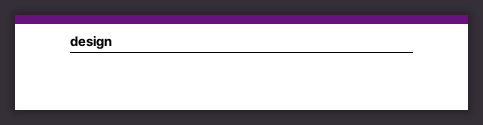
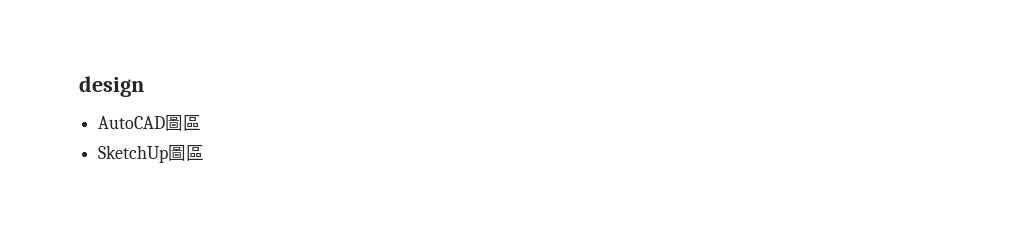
(112, 42) none -> [98,115,202,131] [98,145,205,163] // AutoCAD圖區 // SketchUp圖區

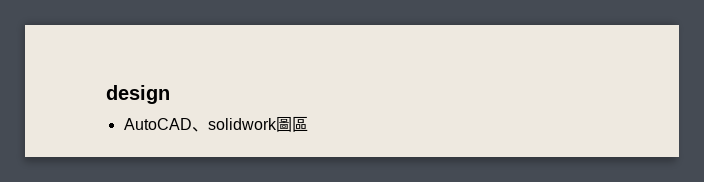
[165,115,202,131] [98,145,205,163] 圖區 // SketchUp圖區 -> [191,116,308,132] 、solidwork圖區

